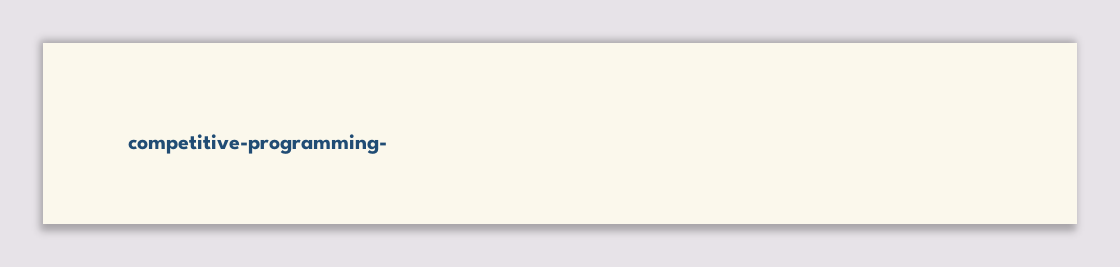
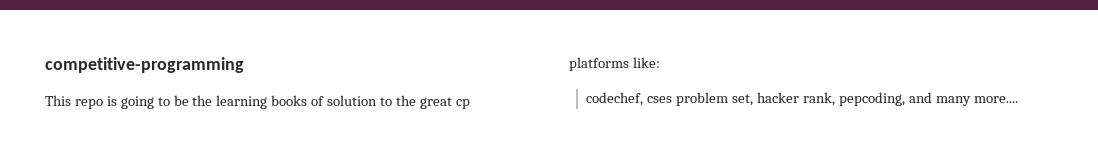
[128,134,387,154] competitive-programming- -> [45,57,244,73] [45,95,470,109] [569,57,660,71] [586,92,1018,106] competitive-programming // This repo is going to be the learning books of solution to the great cp platforms like: // codechef, cses problem set, hacker rank, pepcoding, and many more....

